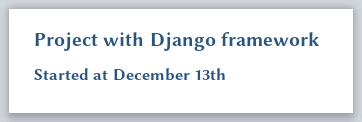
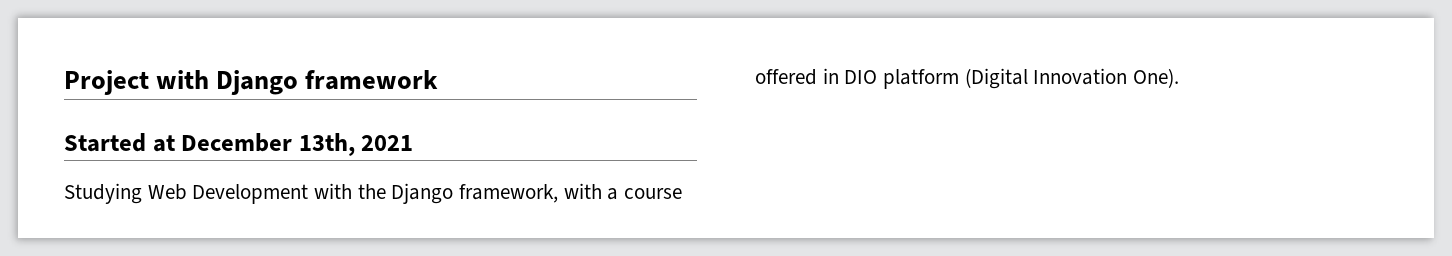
[194,68,227,80] 13th -> [298,133,414,156] [64,183,683,204] [755,68,1180,89] 13th, 2021 // Studying Web Development with the Django framework, with a course offered in DIO platform (Digital Innovation One).

